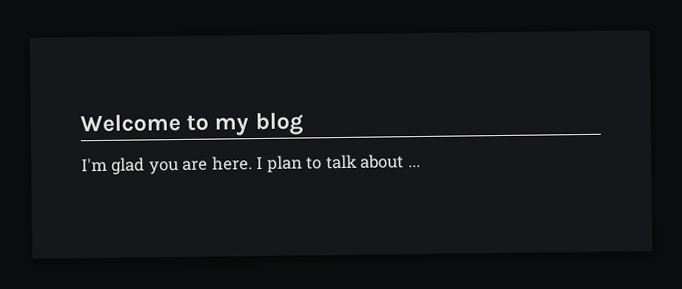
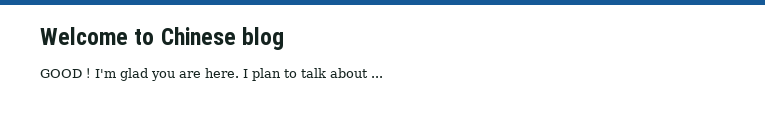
[214,117,250,136] my -> [160,27,236,45] Chinese
(303, 124) none -> [40,68,95,78] GOOD！

